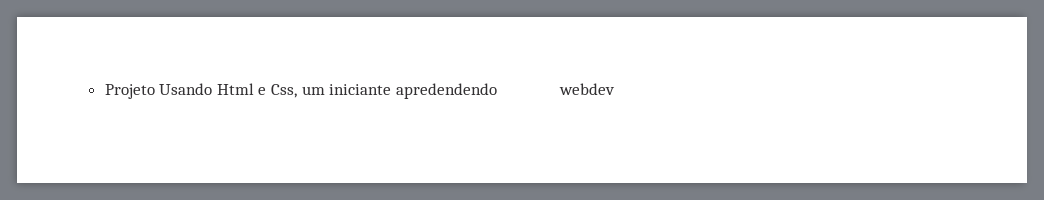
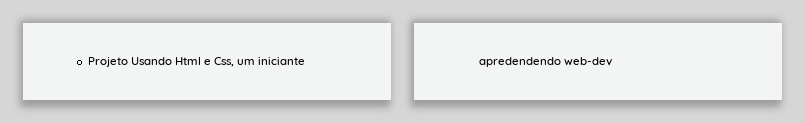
[558,83,615,95] webdev -> [563,57,612,66] web-dev

